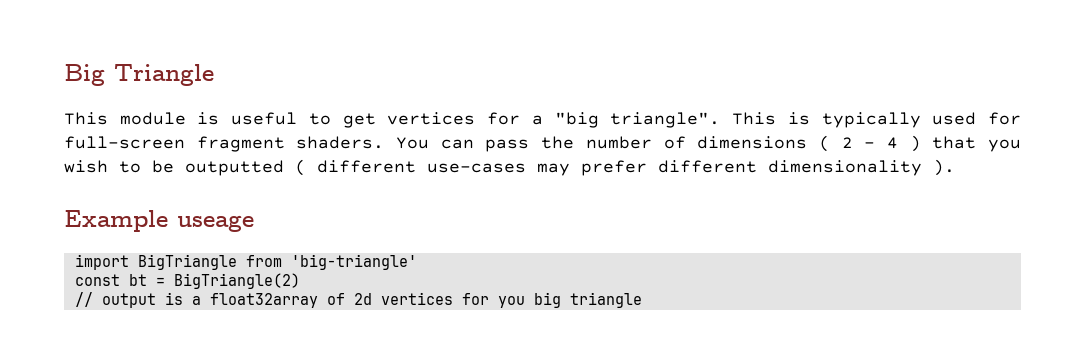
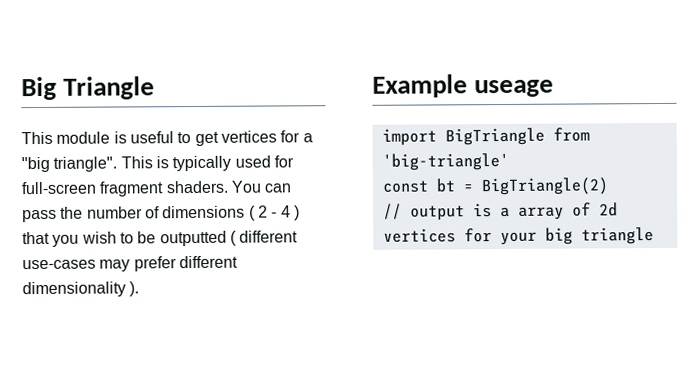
[209,293,318,308] float32array -> [517,206,564,220] array
[497,296,525,308] you -> [499,231,537,246] your

